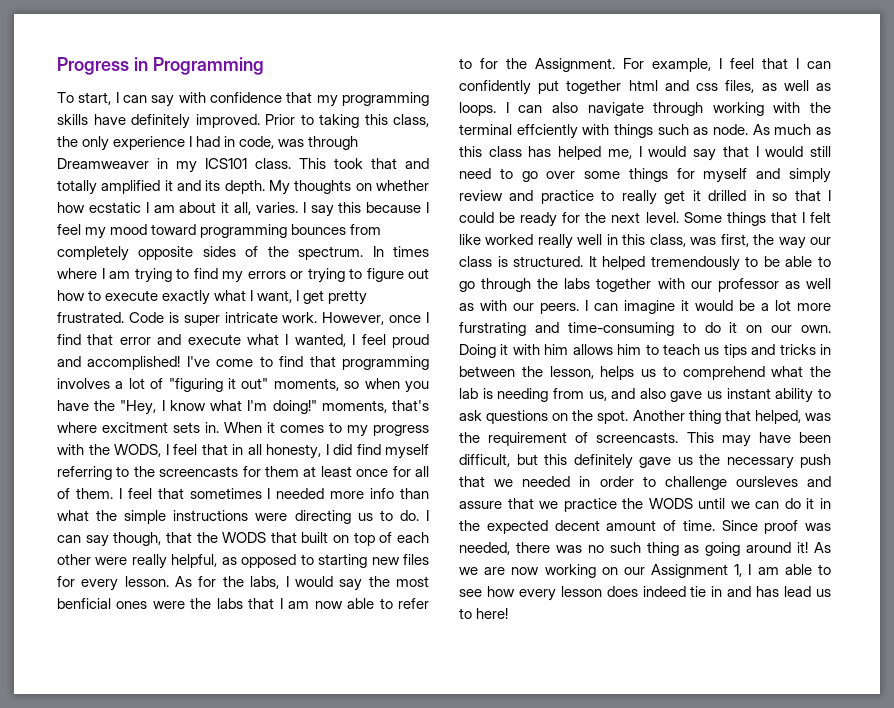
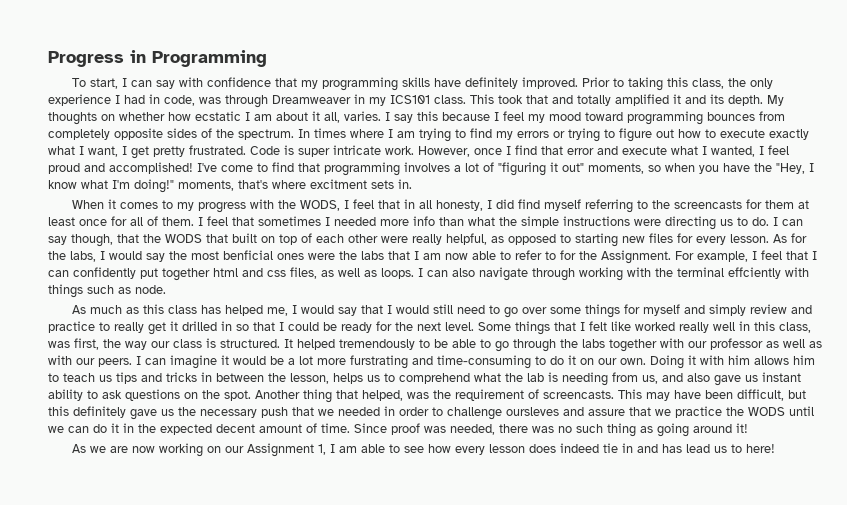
(219, 427) none -> (412, 184) //
(748, 129) none -> (166, 289) //
(809, 547) none -> (748, 428) //

